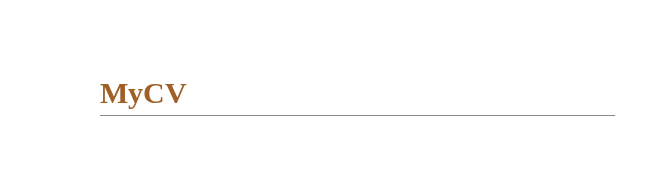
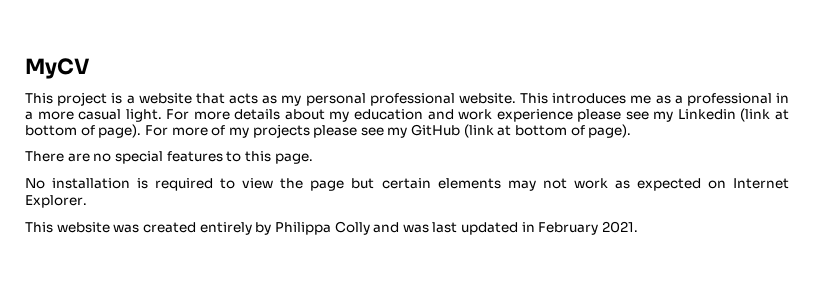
(187, 96) none -> [25,92,789,106] [25,108,789,122] [25,124,632,138] [25,151,313,164] [25,178,789,191] [25,195,87,208] [25,221,639,235] // This project is a website that acts as my personal professional website. This introduces me as a professional in a more casual light. For more details about my education and work experience please see my Linkedin (link at bottom of page). For more of my projects please see my GitHub (link at bottom of page). // There are no special features to this page. // No installation is required to view the page but certain elements may not work as expected on Internet Explorer. // This website was created entirely by Philippa Colly and was last updated in February 2021.

